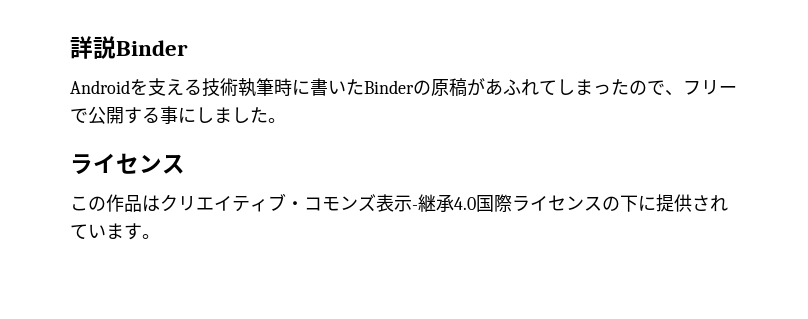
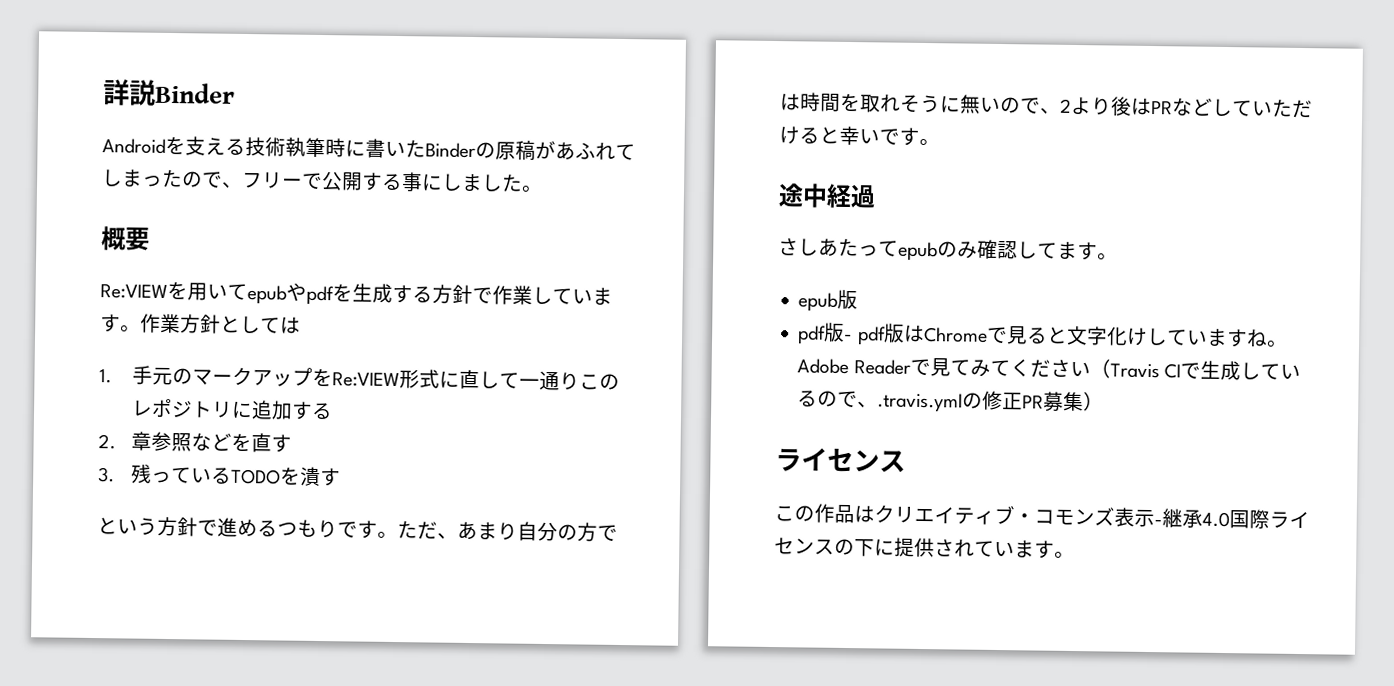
(286, 120) none -> [101,226,150,251] [100,281,613,306] [100,313,301,334] [99,365,621,391] [131,398,334,420] [98,431,293,453] [98,464,342,487] [97,516,618,542] [780,92,1313,119] [779,125,940,146] [778,183,876,209] [778,238,1118,262] [798,289,859,312] [797,322,1288,348] [797,358,1301,381] [797,390,1105,413] // 概要 // Re:VIEWを用いてepubやpdfを生成する方針で作業しています。作業方針としては // 1.手元のマークアップをRe:VIEW形式に直して一通りこのレポジトリに追加する // 2.章参照などを直す // 3.残っているTODOを潰す // という方針で進めるつもりです。ただ、あまり自分の方では時間を取れそうに無いので、2より後はPRなどしていただけると幸いです。 // 途中経過 // さしあたってepubのみ確認してます。 // epub版 // pdf版- pdf版はChromeで見ると文字化けしていますね。Adobe Readerで見てみてください（Travis CIで生成しているので、.travis.ymlの修正PR募集）

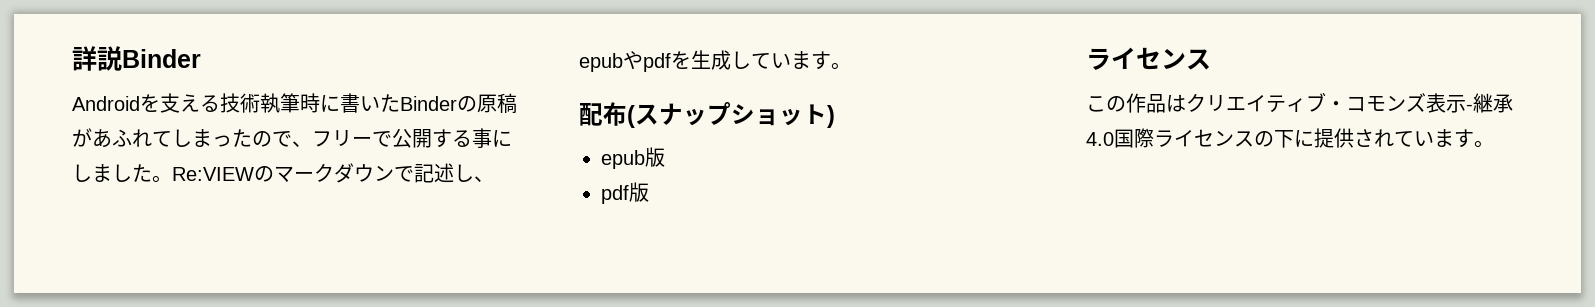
[101,226,150,251] [100,281,248,301] // 概要 // Re:VIEWを用いて -> [172,163,494,183] Re:VIEWのマークダウンで記述し、
[392,284,533,305] する方針で作業 -> (731, 60) none
[140,313,301,334] [99,365,621,391] [131,398,334,420] [98,431,293,453] [98,464,342,487] [97,516,618,542] [780,92,1313,119] [779,125,940,146] [778,183,876,209] [778,238,1118,262] [798,289,859,312] [797,322,1288,348] [797,358,1301,381] [797,390,1105,413] 作業方針としては // 1.手元のマークアップをRe:VIEW形式に直して一通りこのレポジトリに追加する // 2.章参照などを直す // 3.残っているTODOを潰す // という方針で進めるつもりです。ただ、あまり自分の方では時間を取れそうに無いので、2より後はPRなどしていただけると幸いです。 // 途中経過 // さしあたってepubのみ確認してます。 // epub版 // pdf版- pdf版はChromeで見ると文字化けしていますね。Adobe Readerで見てみてください（Travis CIで生成しているので、.travis.ymlの修正PR募集） -> [579,102,835,128] [601,147,665,169] [601,182,649,204] // 配布(スナップショット) // epub版 // pdf版

